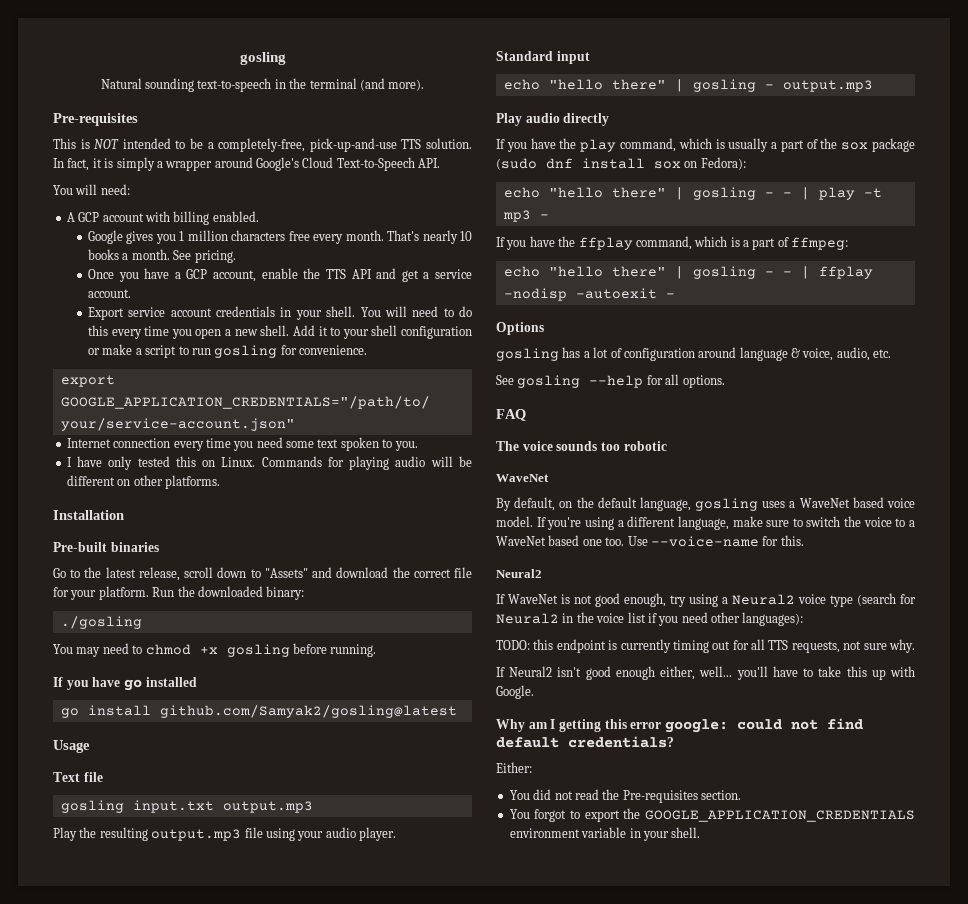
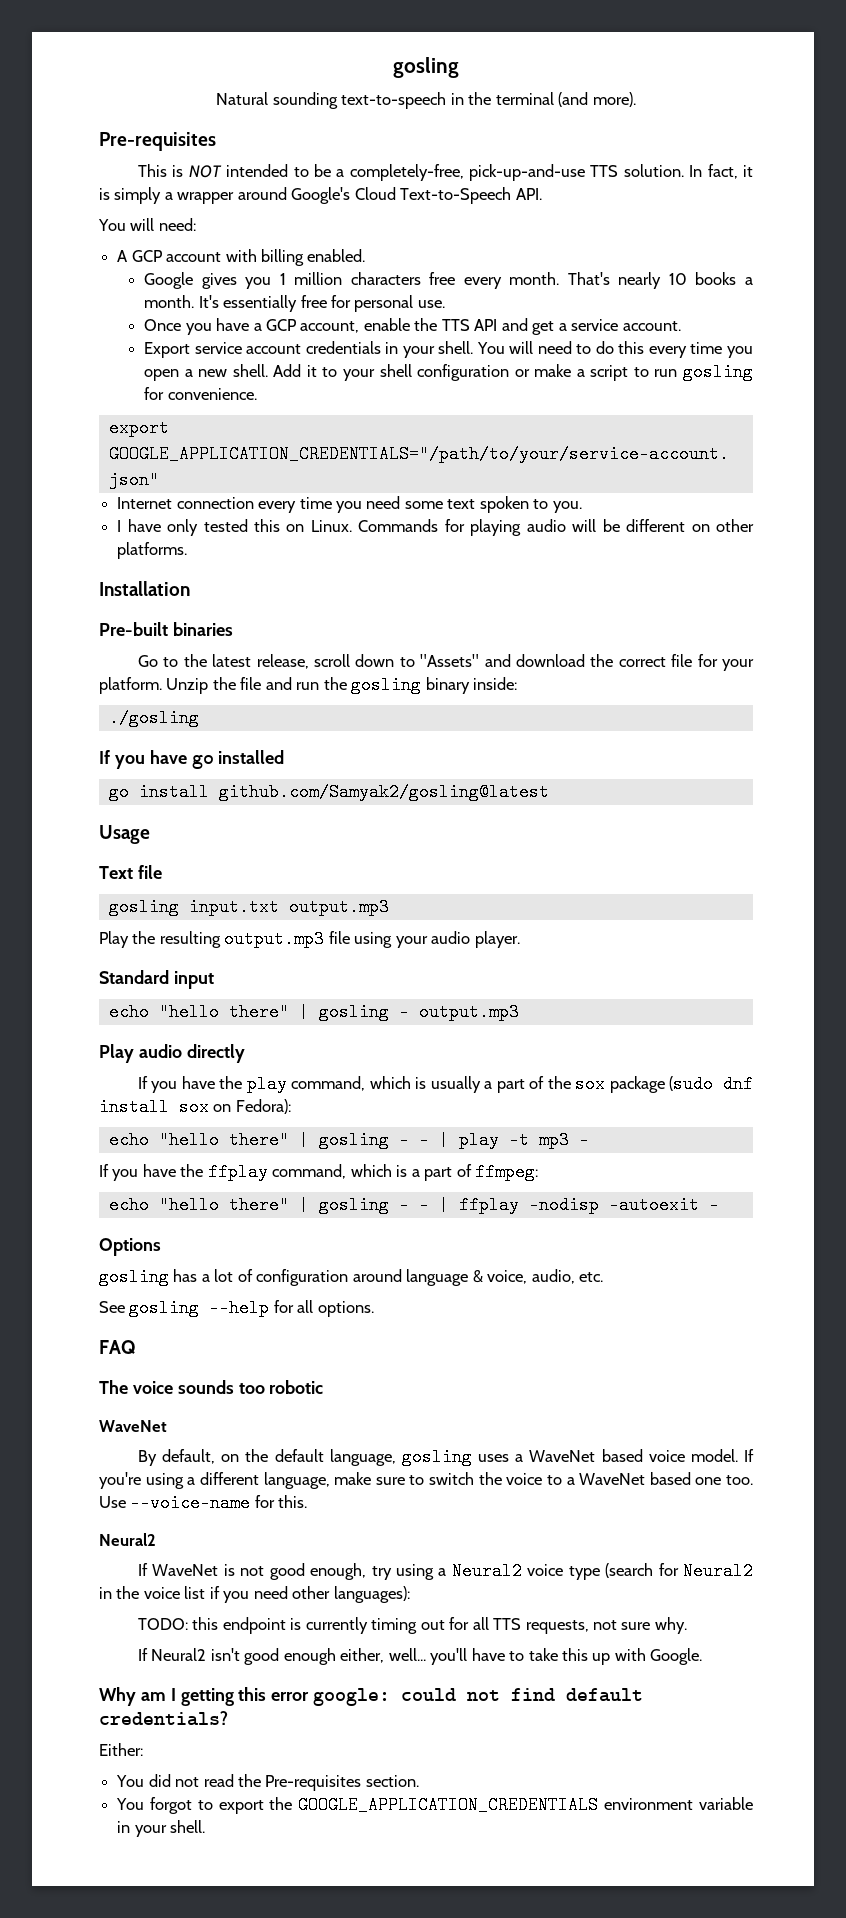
[173,250,236,263] See pricing. -> [198,295,445,312] It's essentially free for personal use.
[152,586,305,600] [60,616,142,629] [53,643,377,657] Run the downloaded binary: // ./gosling // You may need to chmod +x gosling before running. -> [166,676,518,694] [108,709,199,727] Unzip the file and run the gosling binary inside: // ./gosling

